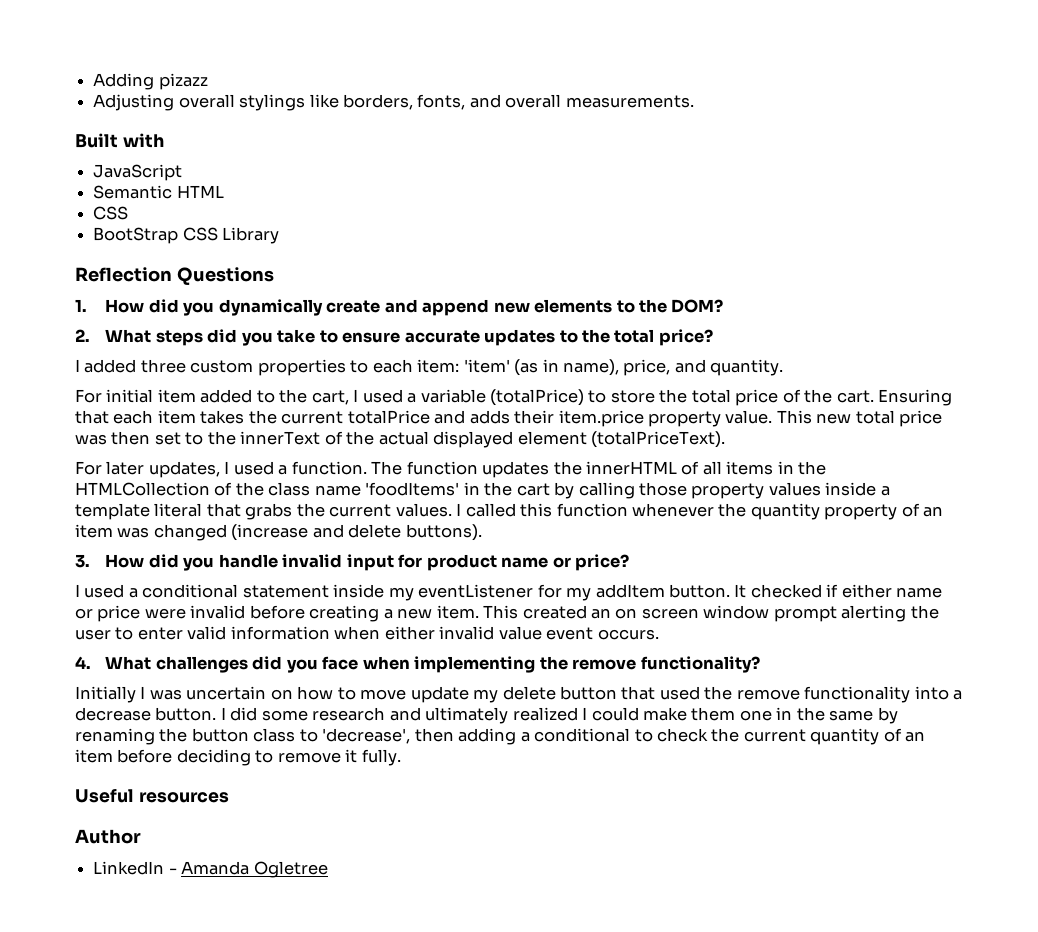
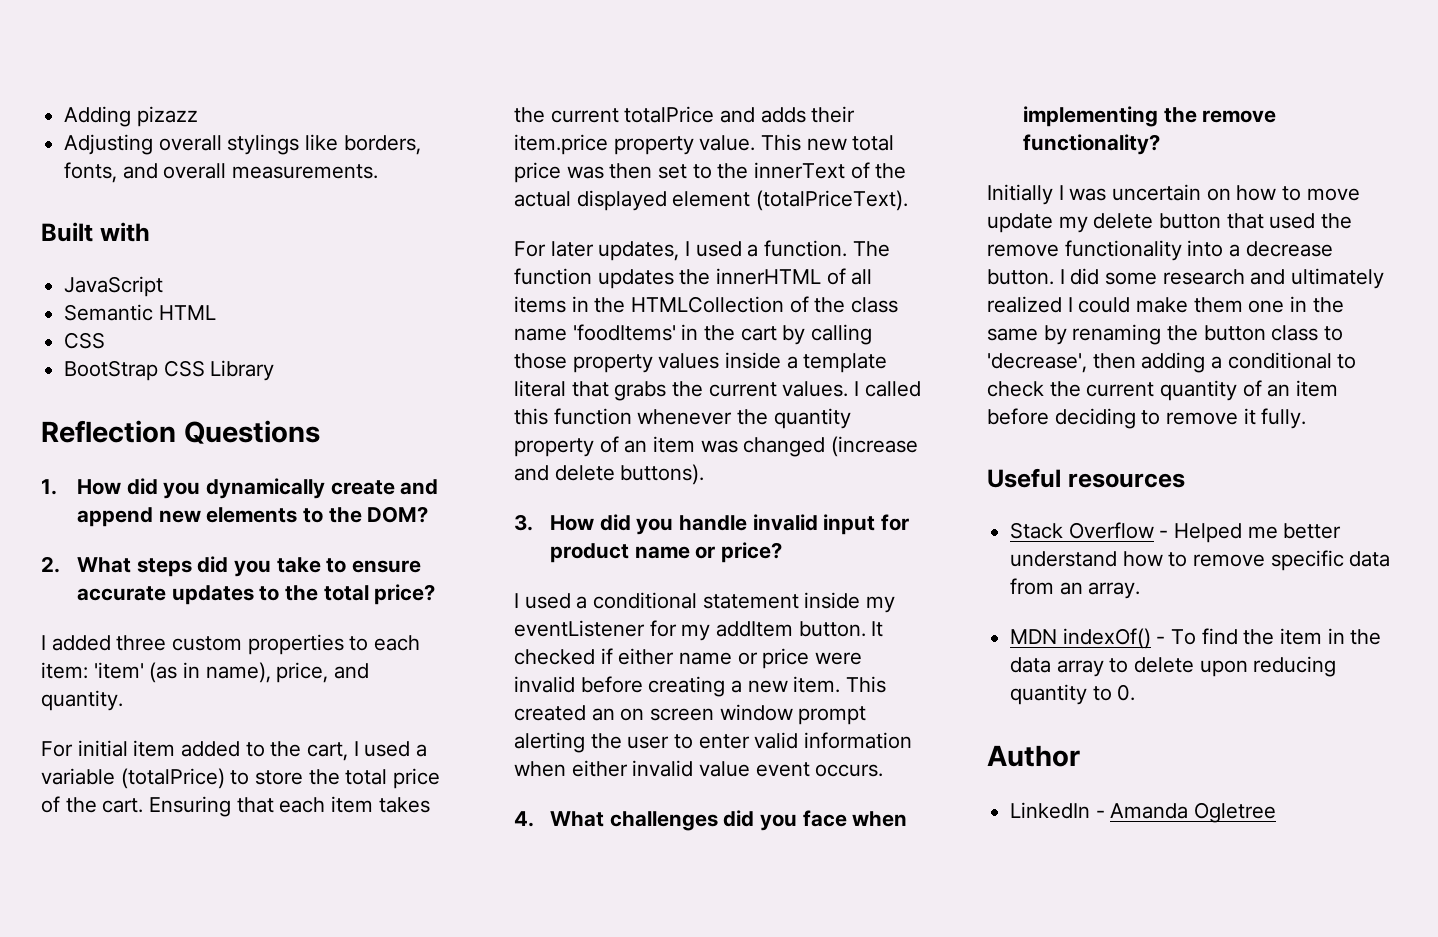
(229, 797) none -> [1010,522,1342,543] [1010,550,1391,571] [1010,578,1141,599] [1010,628,1382,649] [1010,656,1337,677] [1010,684,1136,705] // Stack Overflow - Helped me better understand how to remove specific data from an array. // MDN indexOf() - To find the item in the data array to delete upon reducing quantity to 0.

